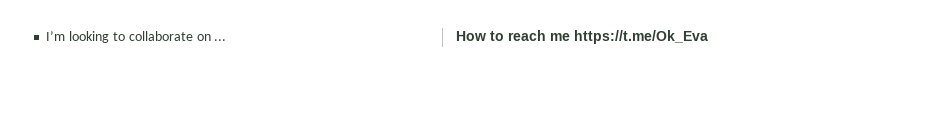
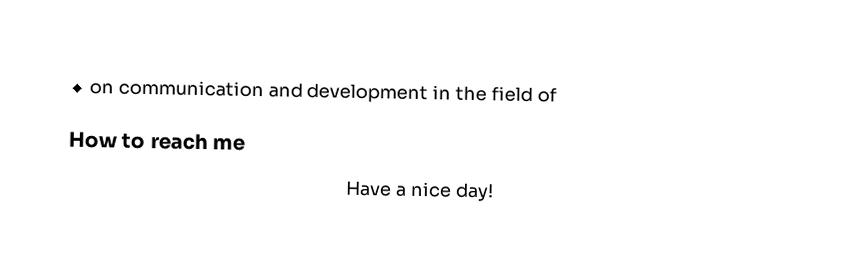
[46,31,227,43] I’m looking to collaborate on ... -> [88,79,557,104] on communication and development in the field of
[574,30,708,44] https://t.me/Ok_Eva -> [345,180,494,202] // Have a nice day!

